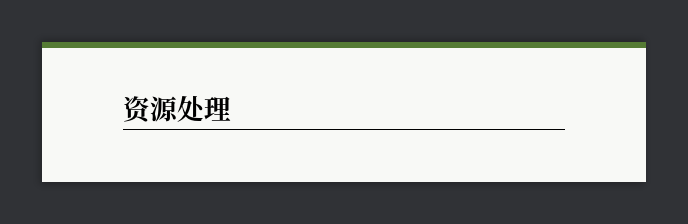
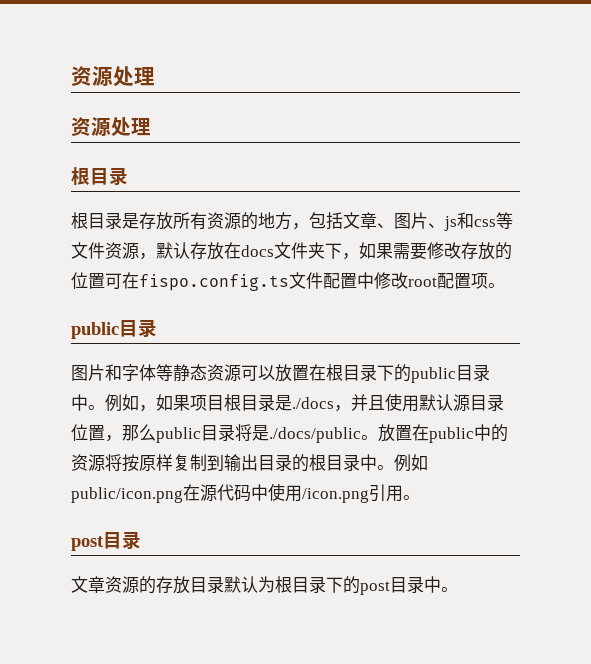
[123,95,231,124] 资源处理 -> [71,66,155,87] [71,117,151,137] [71,167,128,186] [71,212,513,231] [71,242,512,260] [71,272,505,291] [71,319,157,339] [71,364,490,383] [71,393,504,412] [71,424,508,443] [71,454,428,472] [71,483,420,503] [71,531,141,551] [71,576,458,595] 资源处理 // 资源处理 // 根目录 // 根目录是存放所有资源的地方，包括文章、图片、js和css等文件资源，默认存放在docs文件夹下，如果需要修改存放的位置可在fispo.config.ts文件配置中修改root配置项。 // public目录 // 图片和字体等静态资源可以放置在根目录下的public目录中。例如，如果项目根目录是./docs，并且使用默认源目录位置，那么public目录将是./docs/public。放置在public中的资源将按原样复制到输出目录的根目录中。例如public/icon.png在源代码中使用/icon.png引用。 // post目录 // 文章资源的存放目录默认为根目录下的post目录中。

